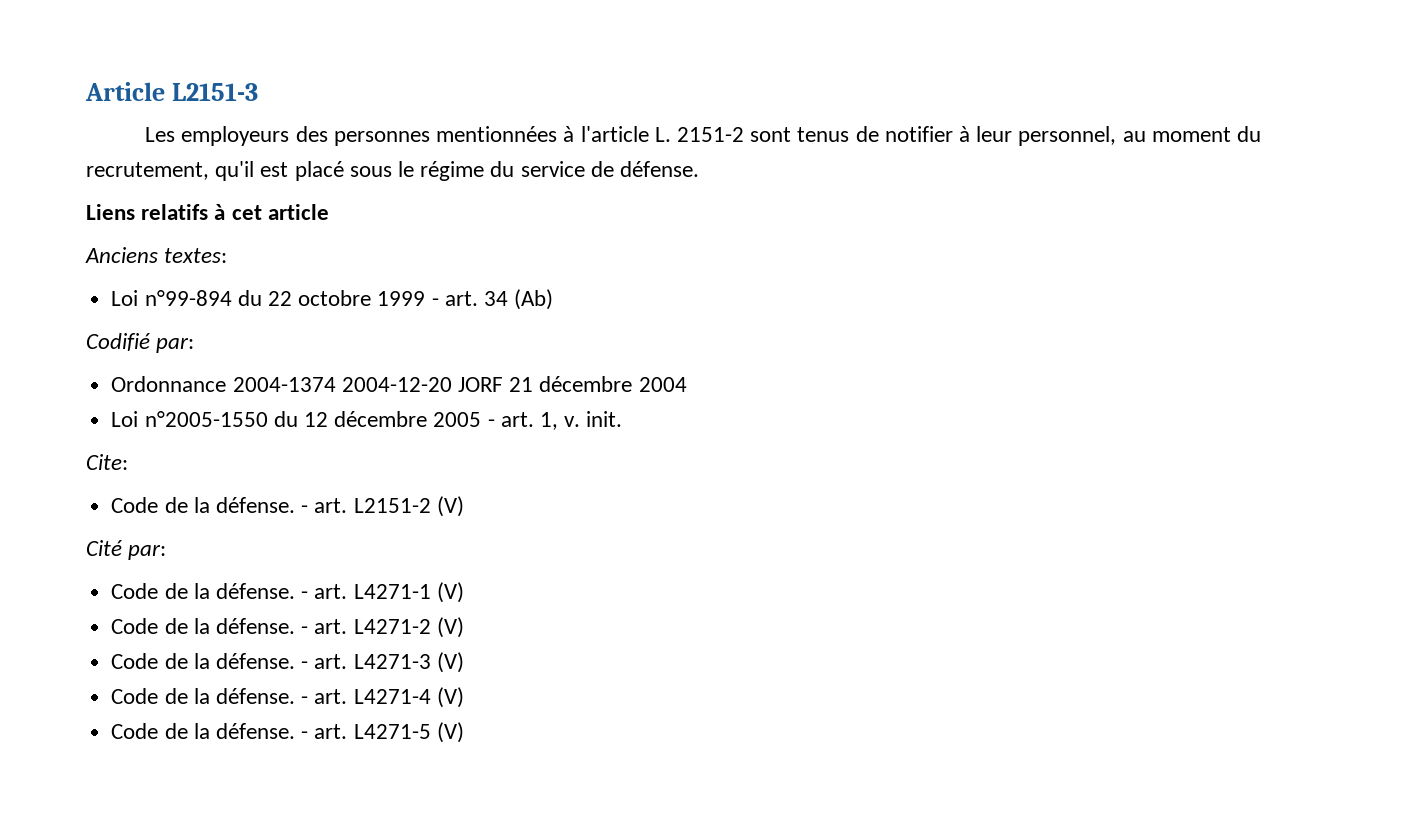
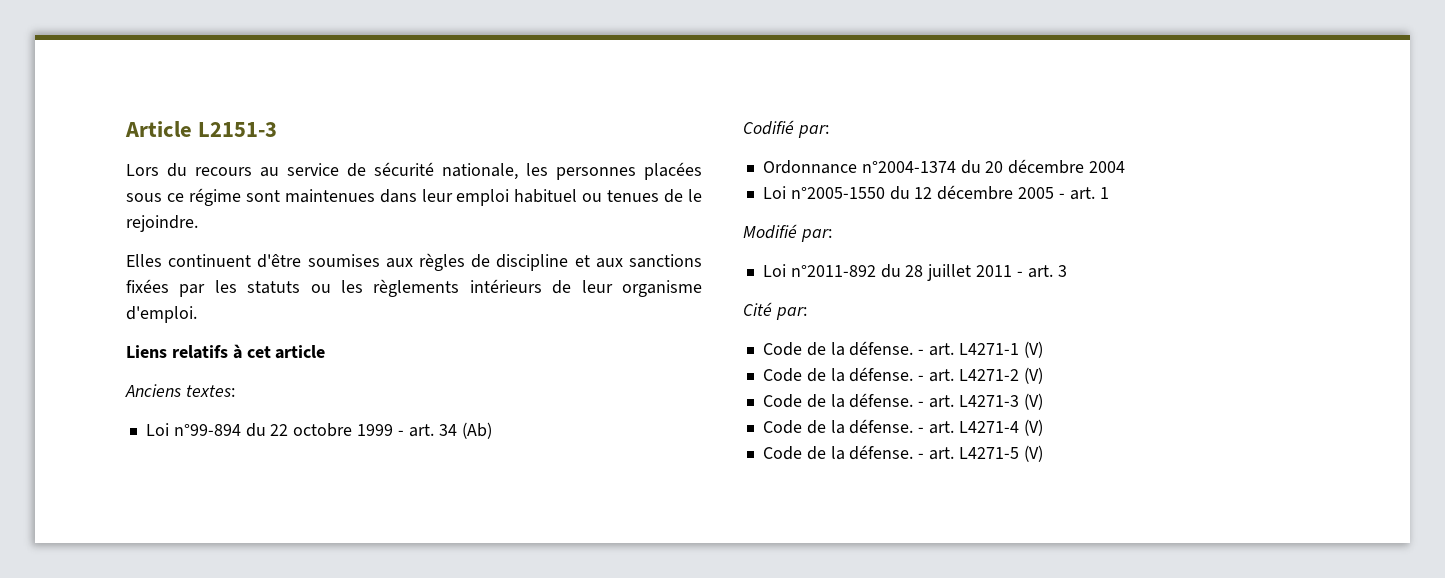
[145,126,1262,146] [86,161,700,181] Les employeurs des personnes mentionnées à l'article L. 2151-2 sont tenus de notifier à leur personnel, au moment du recrutement, qu'il est placé sous le régime du service de défense. -> [126,162,702,180] [126,188,702,206] [126,215,198,232] [126,253,702,271] [126,279,702,297] [126,306,197,323] Lors du recours au service de sécurité nationale, les personnes placées sous ce régime sont maintenues dans leur emploi habituel ou tenues de le rejoindre. // Elles continuent d'être soumises aux règles de discipline et aux sanctions fixées par les statuts ou les règlements intérieurs de leur organisme d'emploi.
[232,377,534,392] 2004-1374 2004-12-20 JORF 21 -> [861,160,1004,174] n°2004-1374 du 20
[539,411,623,430] [86,454,128,470] [111,496,464,517] 1, v. init. // Cite: // Code de la défense. - art. L2151-2 (V) -> [1099,187,1109,199] [743,224,832,242] [762,264,1067,281] 1 // Modifié par: // Loi n°2011-892 du 28 juillet 2011 - art. 3

